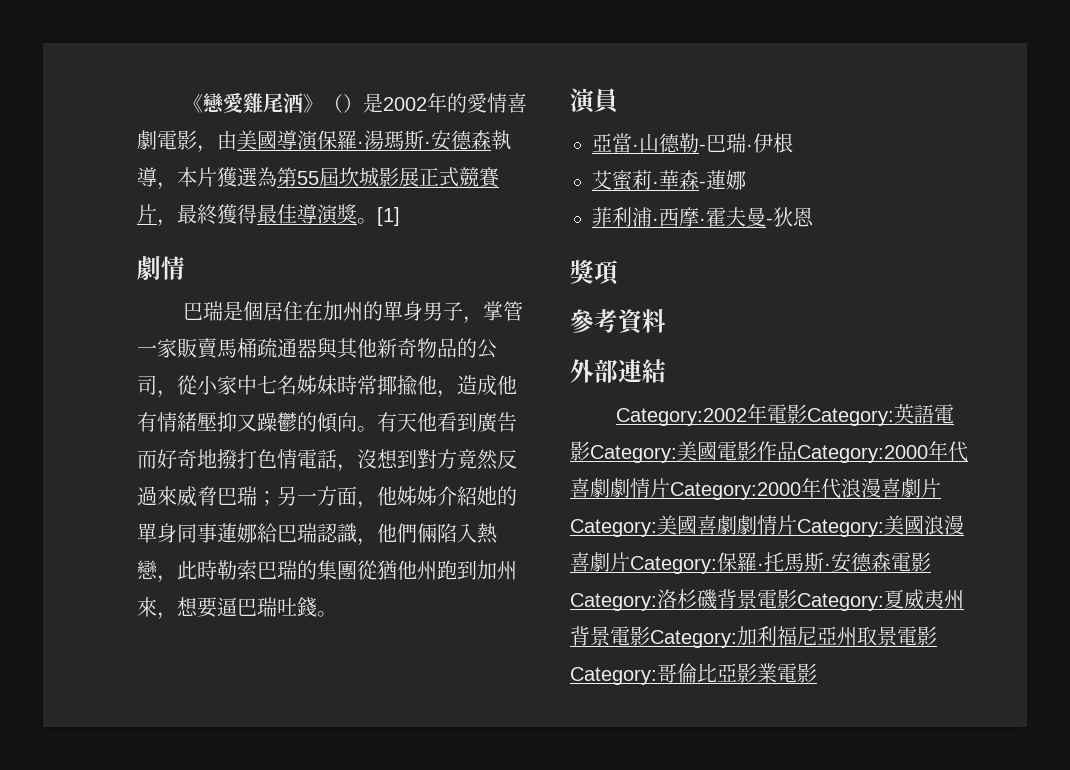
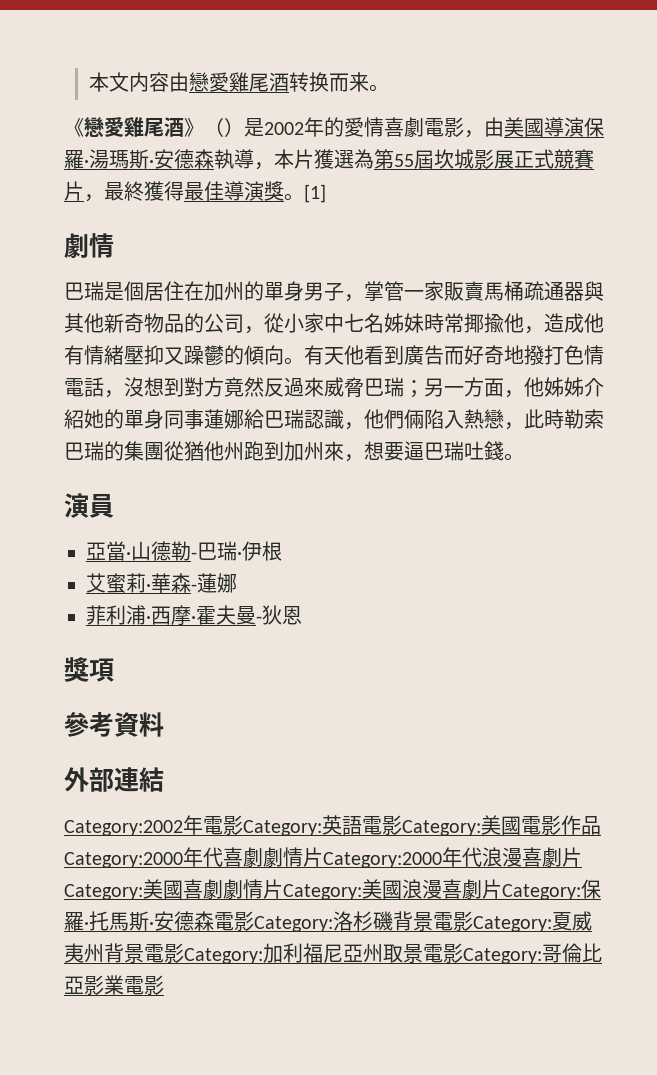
(183, 103) none -> [88,72,389,92] 本文内容由戀愛雞尾酒转换而来。 //

